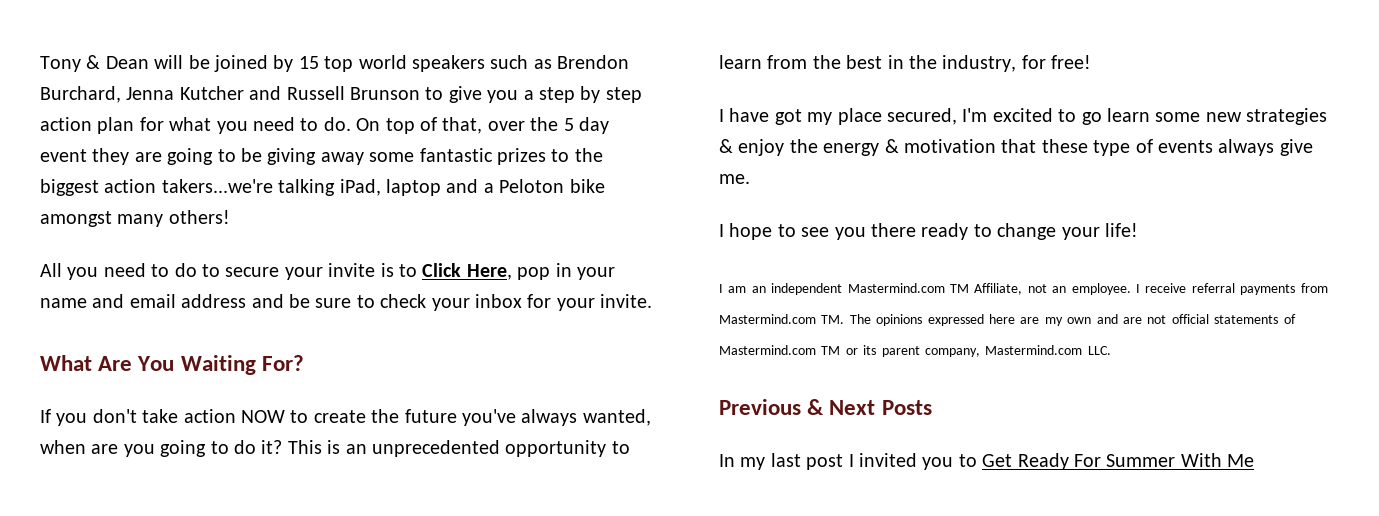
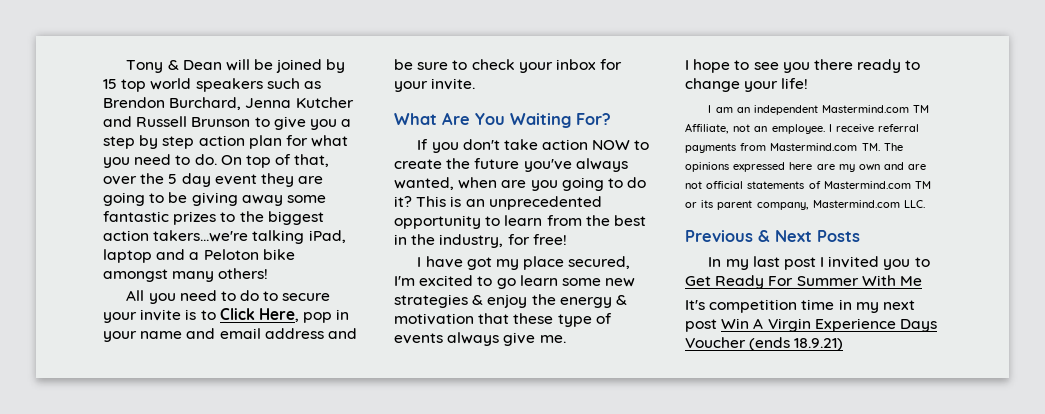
(1255, 460) none -> [685,299,915,313] [685,318,937,332] [685,337,844,351] // It's competition time in my next post Win A Virgin Experience Days Voucher (ends 18.9.21)

